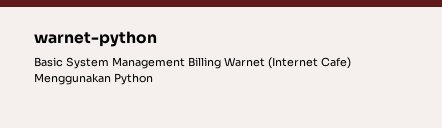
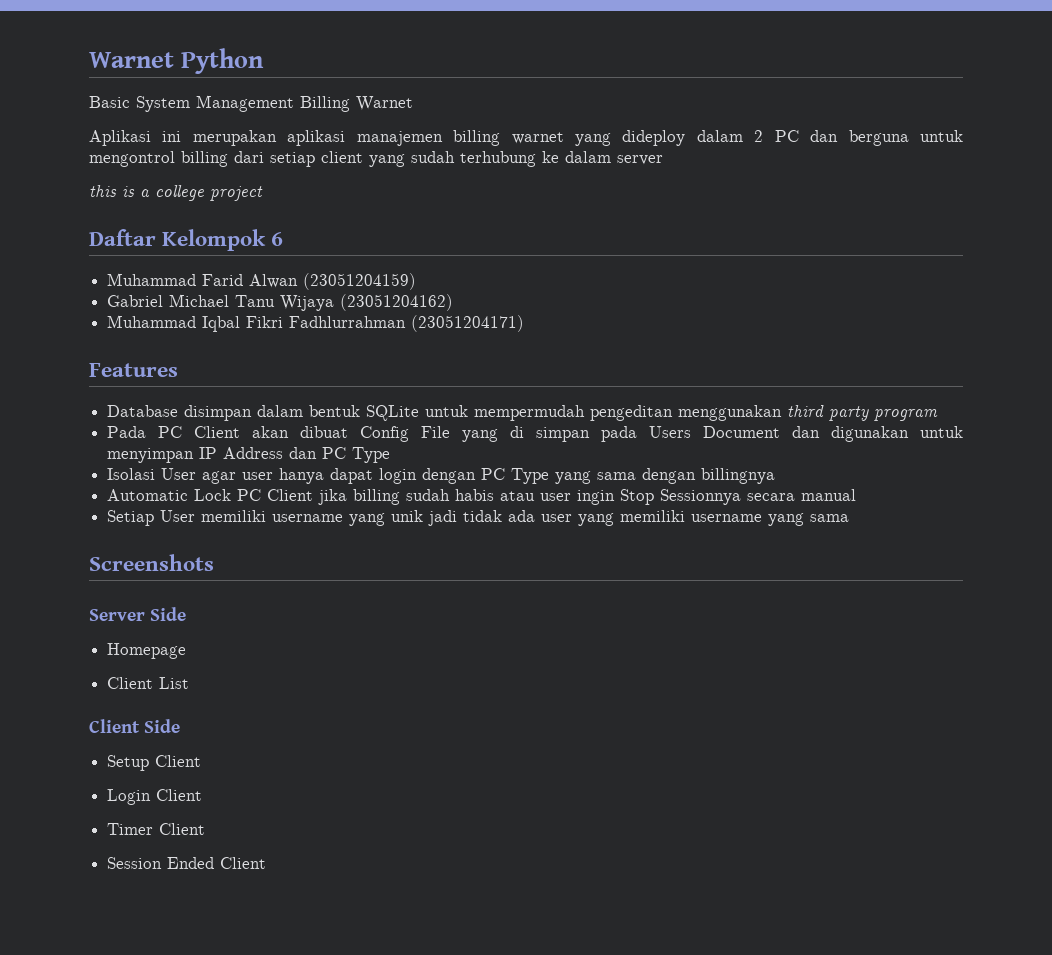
[34,31,157,47] warnet-python -> [89,48,265,74] Warnet Python
[268,57,351,69] [34,73,153,85] (Internet Cafe) Menggunakan Python -> [89,130,964,146] [89,151,663,167] [89,185,263,201] [89,229,284,251] [107,273,417,290] [107,294,454,311] [107,315,525,332] [89,363,178,377] [107,405,939,421] [107,426,964,442] [107,447,391,463] [107,468,776,484] [107,489,857,505] [107,510,850,526] [89,554,214,571] [89,607,186,621] [107,643,187,659] [107,677,190,689] [89,719,180,733] [107,755,202,771] [107,789,203,805] [107,823,206,835] [107,857,267,869] // Aplikasi ini merupakan aplikasi manajemen billing warnet yang dideploy dalam 2 PC dan berguna untuk mengontrol billing dari setiap client yang sudah terhubung ke dalam server // this is a college project // Daftar Kelompok 6 // Muhammad Farid Alwan (23051204159) // Gabriel Michael Tanu Wijaya (23051204162) // Muhammad Iqbal Fikri Fadhlurrahman (23051204171) // Features // Database disimpan dalam bentuk SQLite untuk mempermudah pengeditan menggunakan third party program // Pada PC Client akan dibuat Config File yang di simpan pada Users Document dan digunakan untuk menyimpan IP Address dan PC Type // Isolasi User agar user hanya dapat login dengan PC Type yang sama dengan billingnya // Automatic Lock PC Client jika billing sudah habis atau user ingin Stop Sessionnya secara manual // Setiap User memiliki username yang unik jadi tidak ada user yang memiliki username yang sama // Screenshots // Server Side // Homepage // Client List // Client Side // Setup Client // Login Client // Timer Client // Session Ended Client

